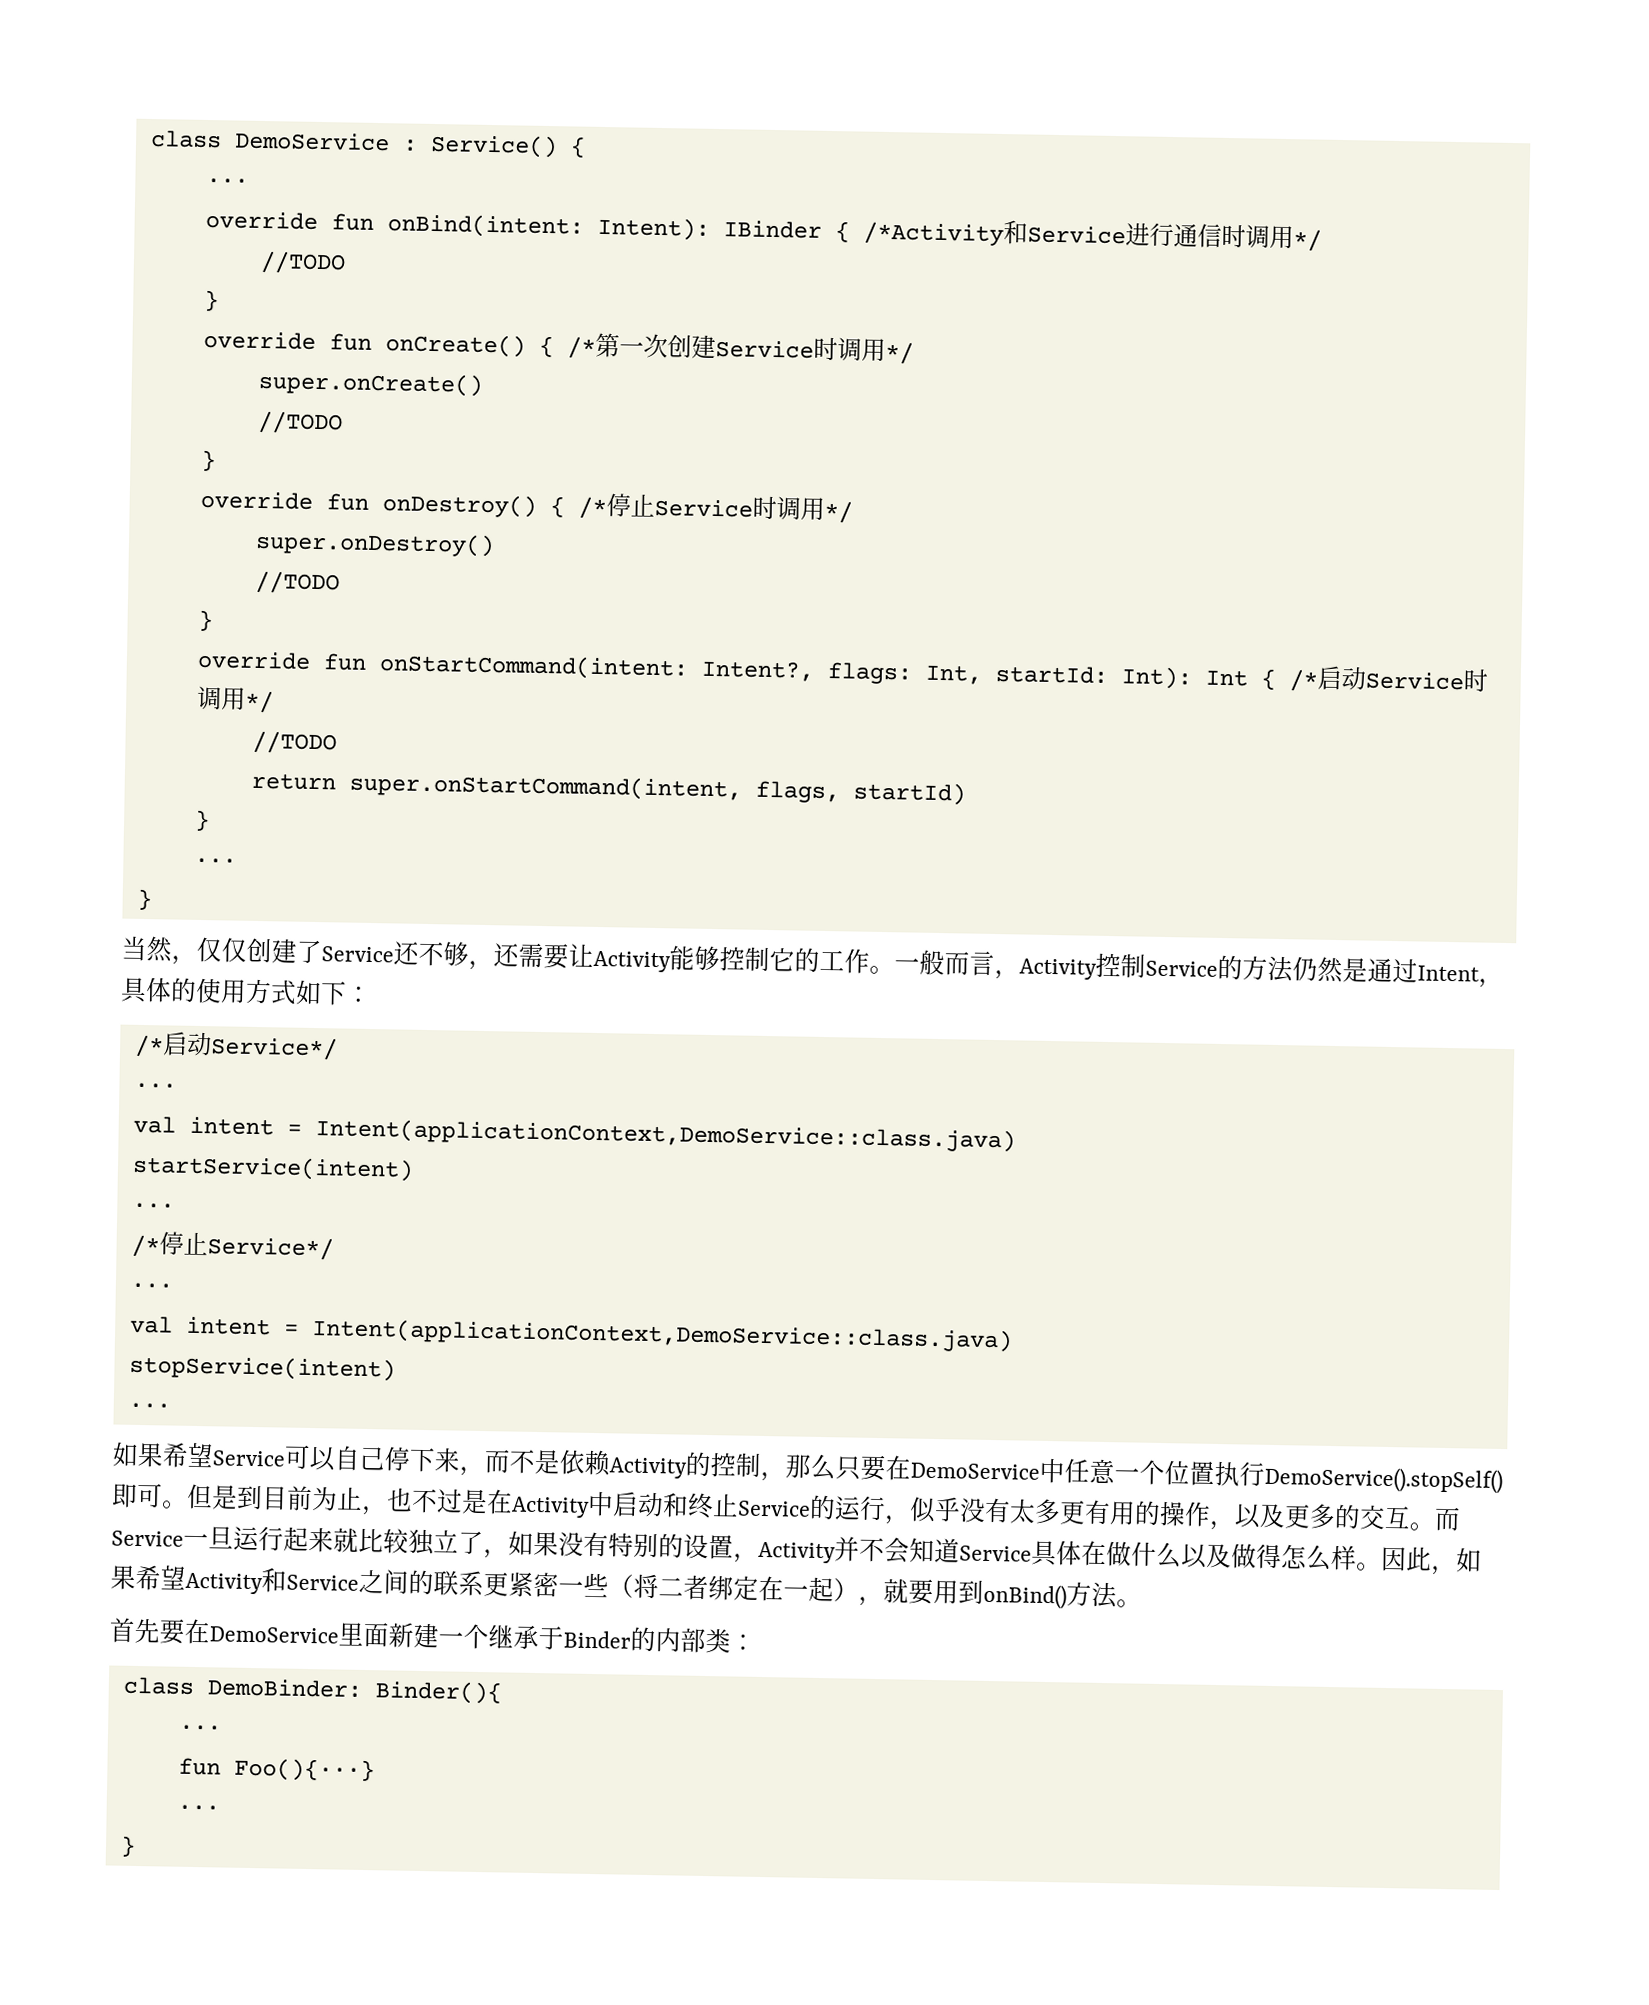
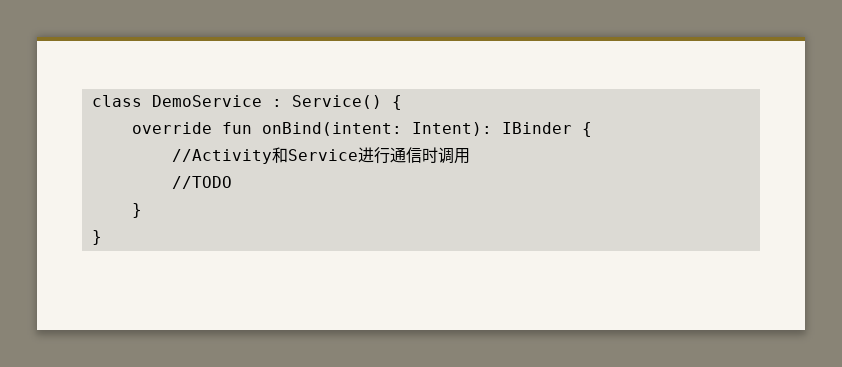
[205,177,249,188] // ··· -> (402, 102) none
[862,221,1004,247] /*Activity -> [171,149,272,164] // //Activity
[1292,229,1322,252] [259,250,346,275] [203,289,219,312] [202,330,914,365] [257,370,484,397] [256,410,343,435] [200,449,216,472] [199,490,853,524] [254,530,495,558] [254,570,340,595] [197,609,213,632] [196,650,1488,692] [196,685,274,714] [251,730,337,755] [250,772,966,806] [193,809,210,832] [193,857,237,868] [136,888,152,911] [121,935,1504,988] [120,977,372,1006] [133,1031,338,1061] [133,1082,177,1093] [132,1115,1016,1153] [131,1154,414,1182] [131,1202,175,1213] [130,1231,334,1261] [129,1282,173,1293] [129,1315,1013,1353] [128,1354,396,1382] [127,1402,171,1413] [112,1441,1503,1495] [111,1482,1461,1532] [111,1526,1482,1576] [110,1564,1142,1610] [109,1617,756,1654] [122,1676,502,1705] [178,1724,222,1735] [177,1757,375,1783] [176,1804,220,1815] */ // //TODO // } // override fun onCreate() { /*第一次创建Service时调用*/ // super.onCreate() // //TODO // } // override fun onDestroy() { /*停止Service时调用*/ // super.onDestroy() // //TODO // } // override fun onStartCommand(intent: Intent?, flags: Int, startId: Int): Int { /*启动Service时调用*/ // //TODO // return super.onStartCommand(intent, flags, startId) // } // ··· // } // 当然，仅仅创建了Service还不够，还需要让Activity能够控制它的工作。一般而言，Activity控制Service的方法仍然是通过Intent，具体的使用方式如下： // /*启动Service*/ // ··· // val intent = Intent(applicationContext,DemoService::class.java) // startService(intent) // ··· // /*停止Service*/ // ··· // val intent = Intent(applicationContext,DemoService::class.java) // stopService(intent) // ··· // 如果希望Service可以自己停下来，而不是依赖Activity的控制，那么只要在DemoService中任意一个位置执行DemoService().stopSelf()即可。但是到目前为止，也不过是在Activity中启动和终止Service的运行，似乎没有太多更有用的操作，以及更多的交互。而Service一旦运行起来就比较独立了，如果没有特别的设置，Activity并不会知道Service具体在做什么以及做得怎么样。因此，如果希望Activity和Service之间的联系更紧密一些（将二者绑定在一起），就要用到onBind()方法。 // 首先要在DemoService里面新建一个继承于Binder的内部类： // class DemoBinder: Binder(){ // ··· // fun Foo(){···} // ··· -> [171,176,232,189] [131,203,142,218] // //TODO // }

